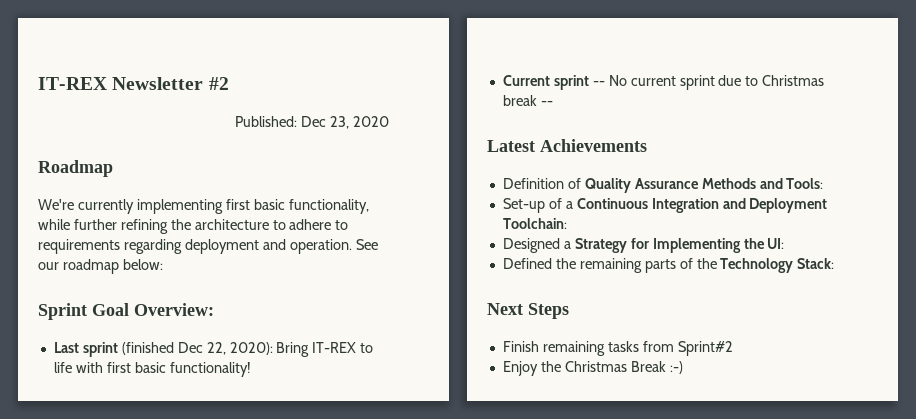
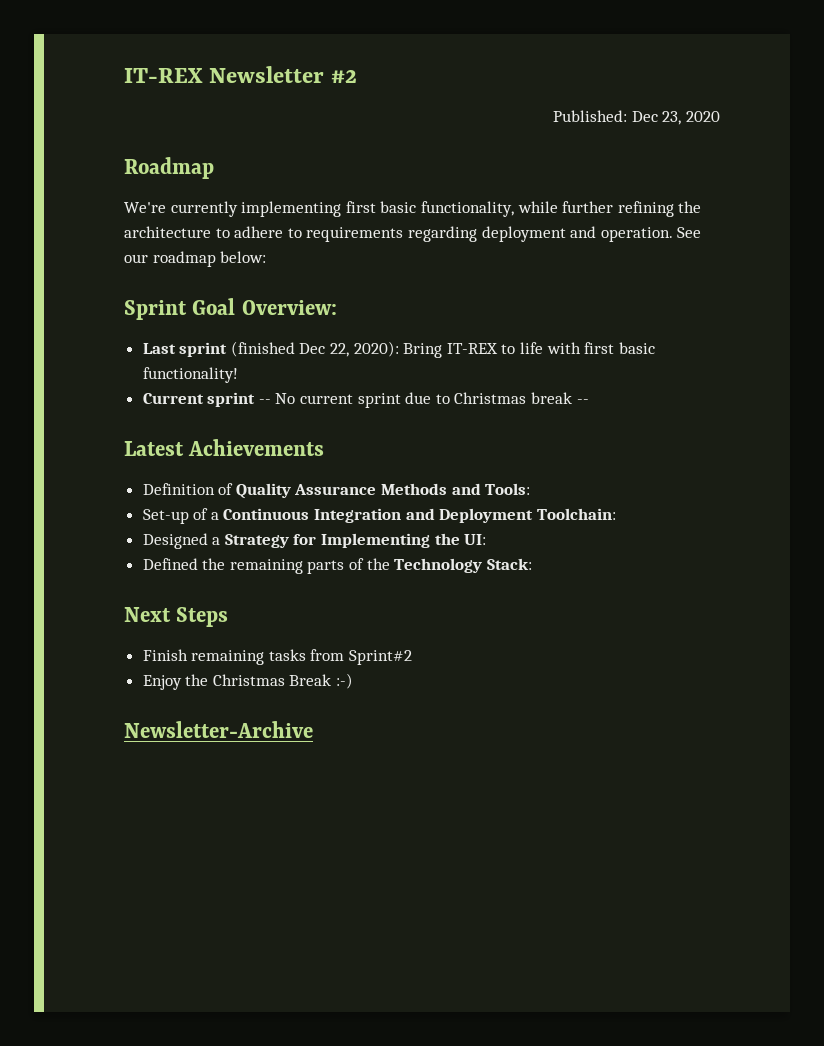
(683, 367) none -> [124,721,313,738] // Newsletter-Archive

